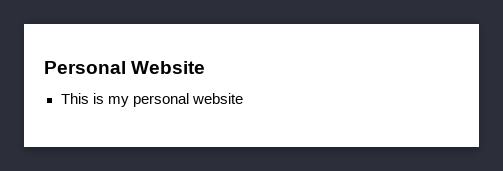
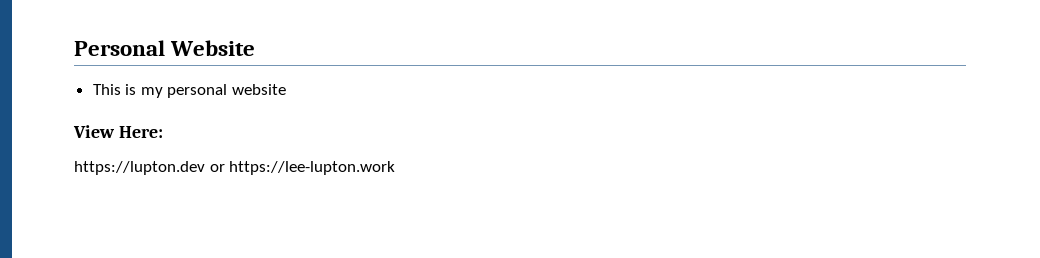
(243, 98) none -> [73,125,163,138] [74,161,396,175] // View Here: // https://lupton.dev or https://lee-lupton.work

